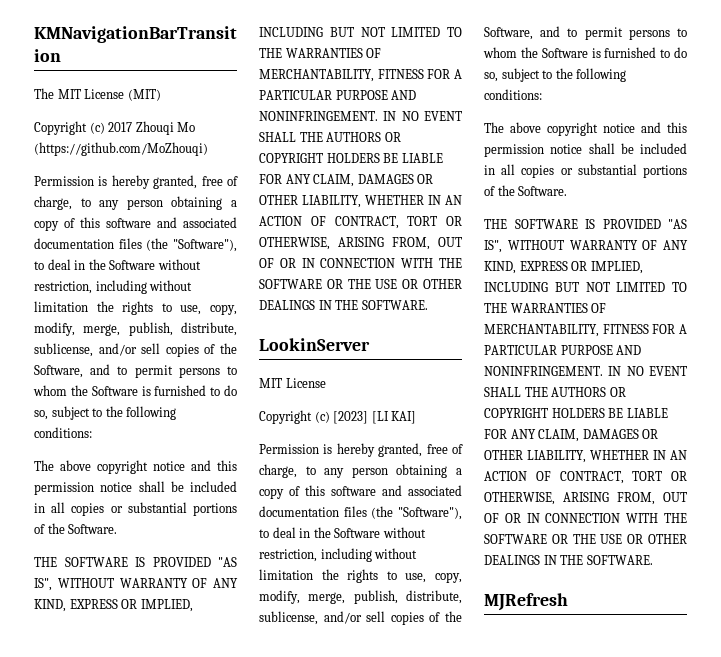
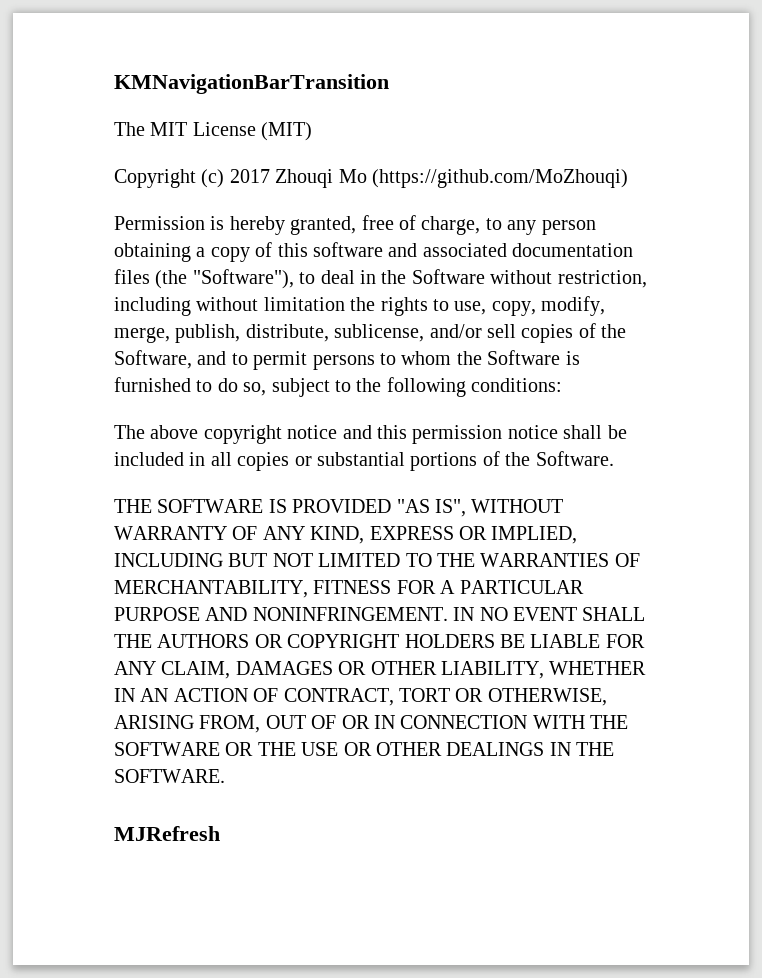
[259,338,370,351] [259,378,326,388] [259,410,417,424] [259,443,463,457] [259,464,462,478] [259,485,462,499] [259,506,462,520] [259,527,426,538] [259,548,418,562] [259,569,462,583] [259,590,462,604] [259,611,462,625] [484,26,687,40] [483,47,687,58] [484,68,627,82] [484,89,542,100] [484,122,687,136] [484,143,687,157] [484,164,687,178] [484,185,568,196] [484,219,687,229] [484,240,688,253] [484,261,643,274] [484,282,687,292] [484,303,607,313] [484,324,687,337] [484,345,642,355] [484,366,687,376] [484,387,626,397] [484,408,668,418] [484,429,659,442] [484,450,687,463] [484,471,687,484] [484,492,687,505] [484,513,687,523] [484,534,687,544] [484,555,653,565] // LookinServer // MIT License // Copyright (c) [2023] [LI KAI] // Permission is hereby granted, free of charge, to any person obtaining a copy of this software and associated documentation files (the "Software"), to deal in the Software without restriction, including without limitation the rights to use, copy, modify, merge, publish, distribute, sublicense, and/or sell copies of the Software, and to permit persons to whom the Software is furnished to do so, subject to the following conditions: // The above copyright notice and this permission notice shall be included in all copies or substantial portions of the Software. // THE SOFTWARE IS PROVIDED "AS IS", WITHOUT WARRANTY OF ANY KIND, EXPRESS OR IMPLIED, INCLUDING BUT NOT LIMITED TO THE WARRANTIES OF MERCHANTABILITY, FITNESS FOR A PARTICULAR PURPOSE AND NONINFRINGEMENT. IN NO EVENT SHALL THE AUTHORS OR COPYRIGHT HOLDERS BE LIABLE FOR ANY CLAIM, DAMAGES OR OTHER LIABILITY, WHETHER IN AN ACTION OF CONTRACT, TORT OR OTHERWISE, ARISING FROM, OUT OF OR IN CONNECTION WITH THE SOFTWARE OR THE USE OR OTHER DEALINGS IN THE SOFTWARE. -> (225, 776) none

